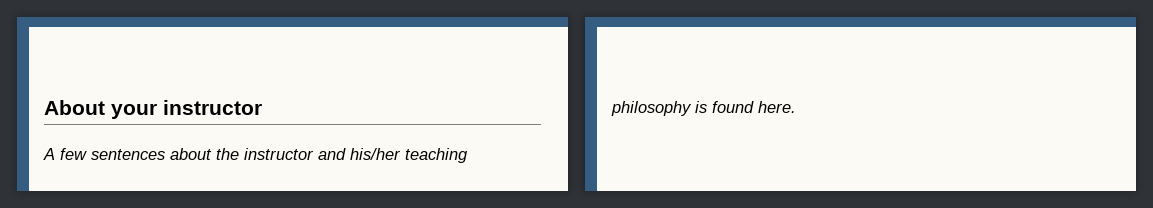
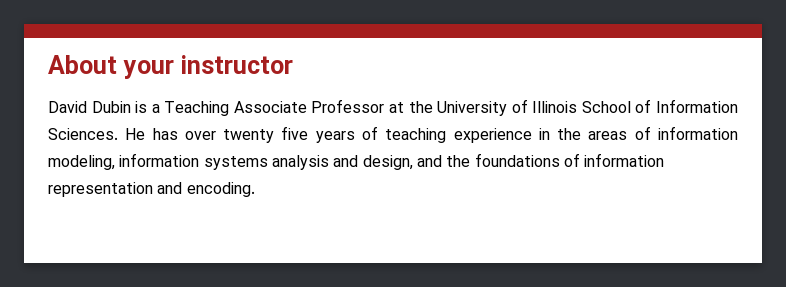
[43,148,468,163] [611,101,796,116] A few sentences about the instructor and his/her teaching philosophy is found here. -> [48,99,738,116] [48,126,739,143] [48,153,665,170] [48,182,255,197] David Dubin is a Teaching Associate Professor at the University of Illinois School of Information Sciences. He has over twenty five years of teaching experience in the areas of information modeling, information systems analysis and design, and the foundations of information representation and encoding.

